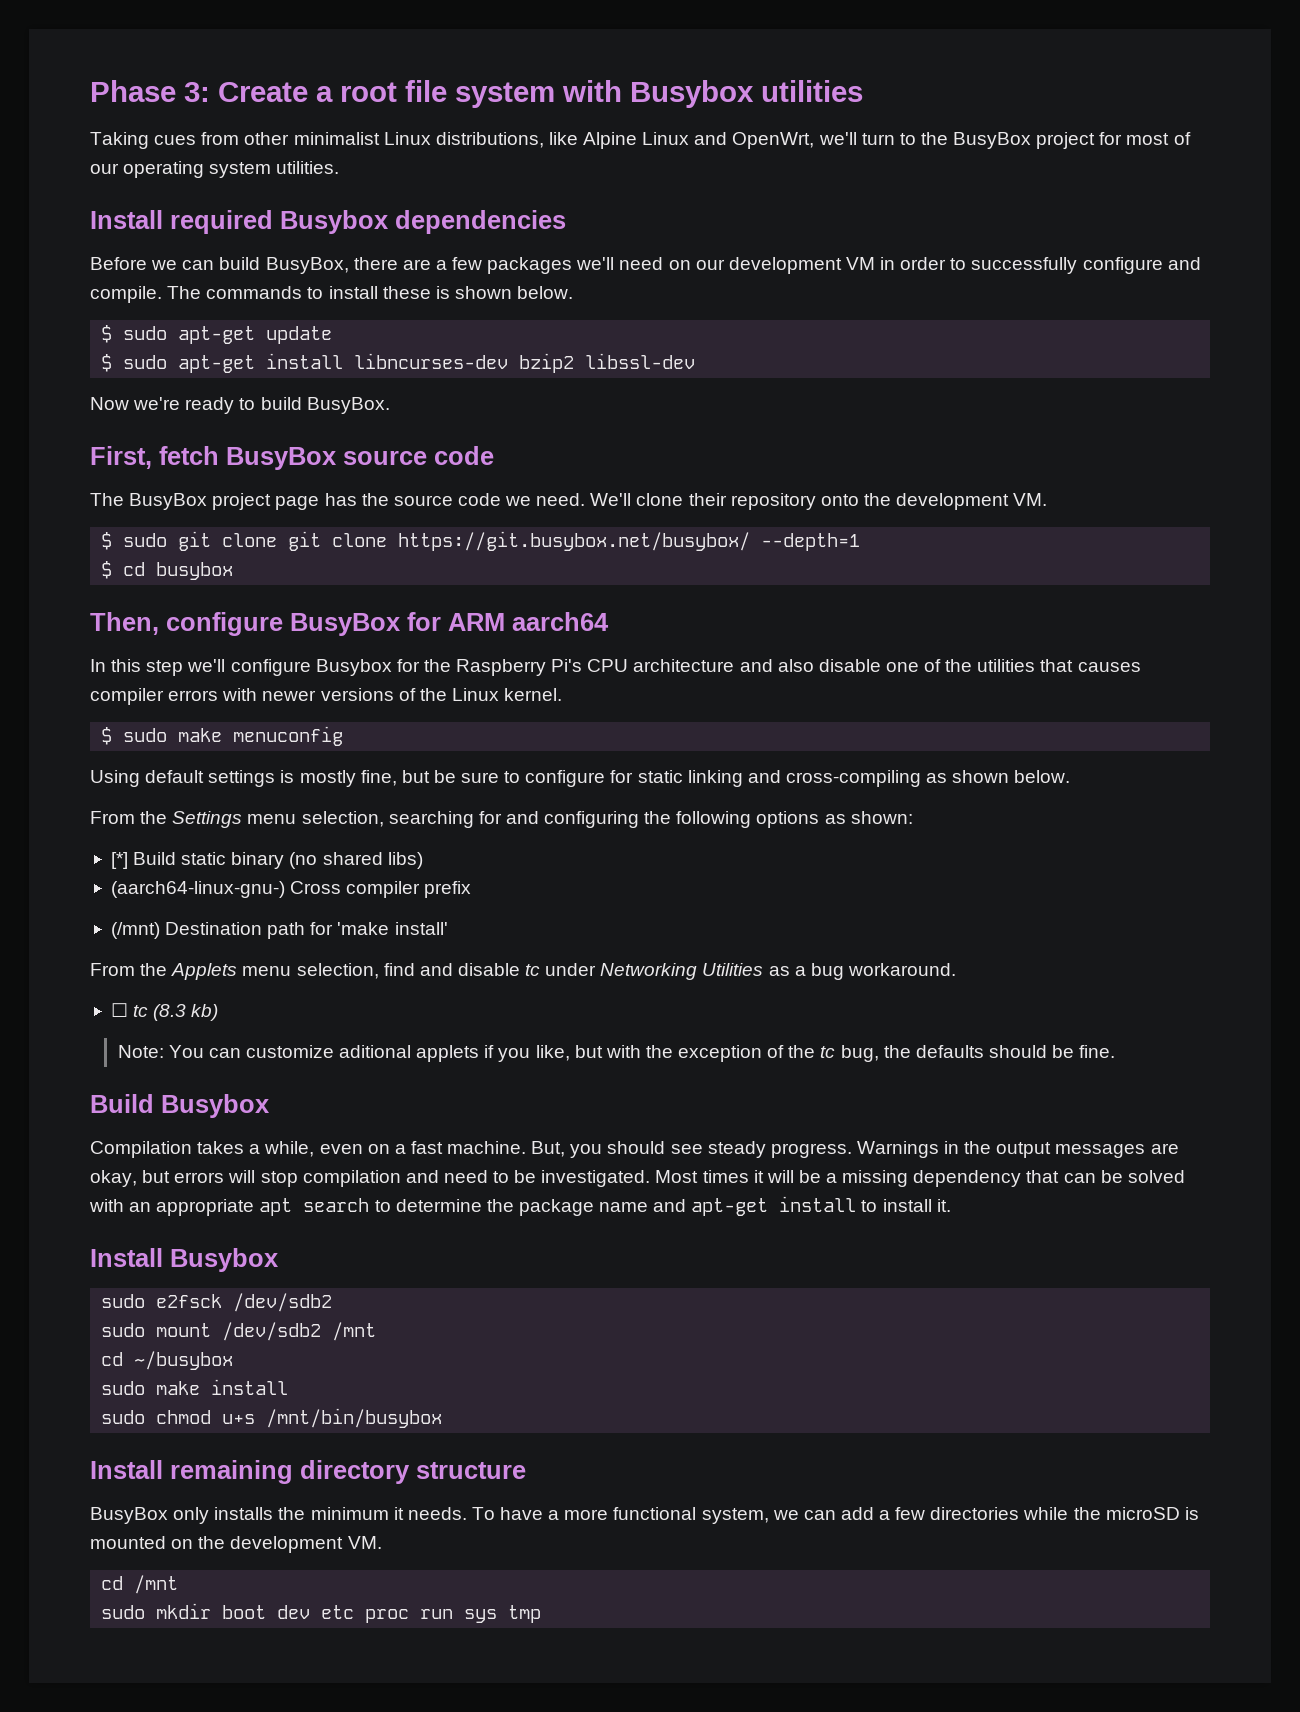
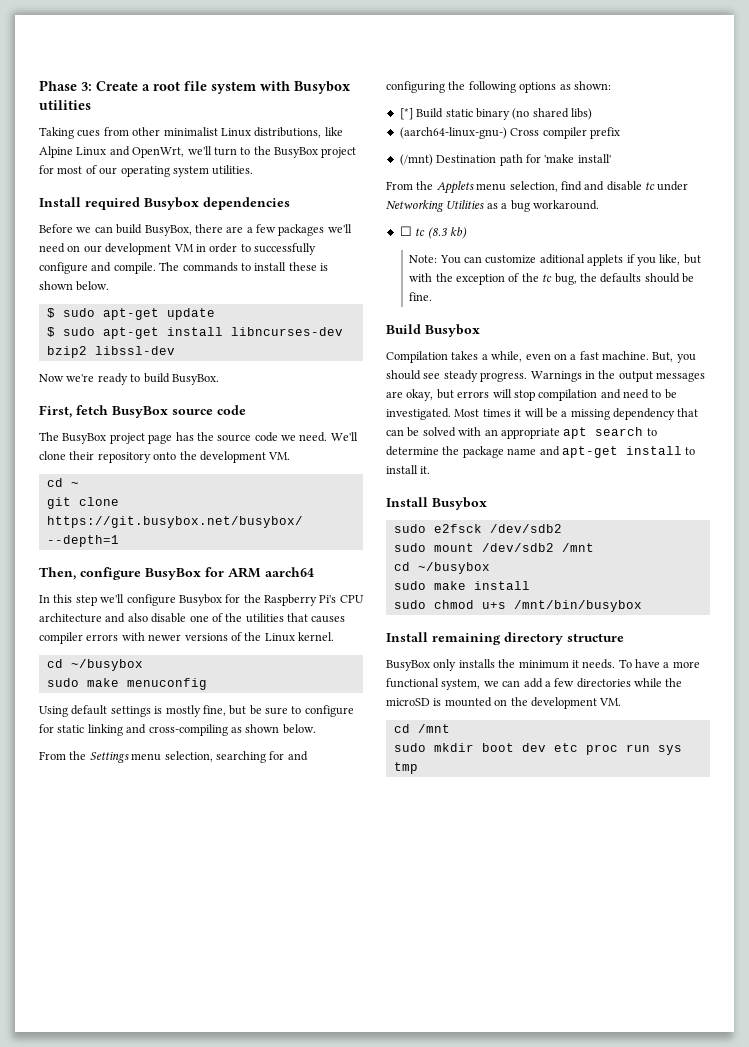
[101,531,278,551] $ sudo git clone -> [46,478,79,487] cd ~ //
[101,561,234,580] // $ cd busybox -> (119, 541) none
[101,727,113,745] $ -> [46,659,143,671] cd ~/busybox //

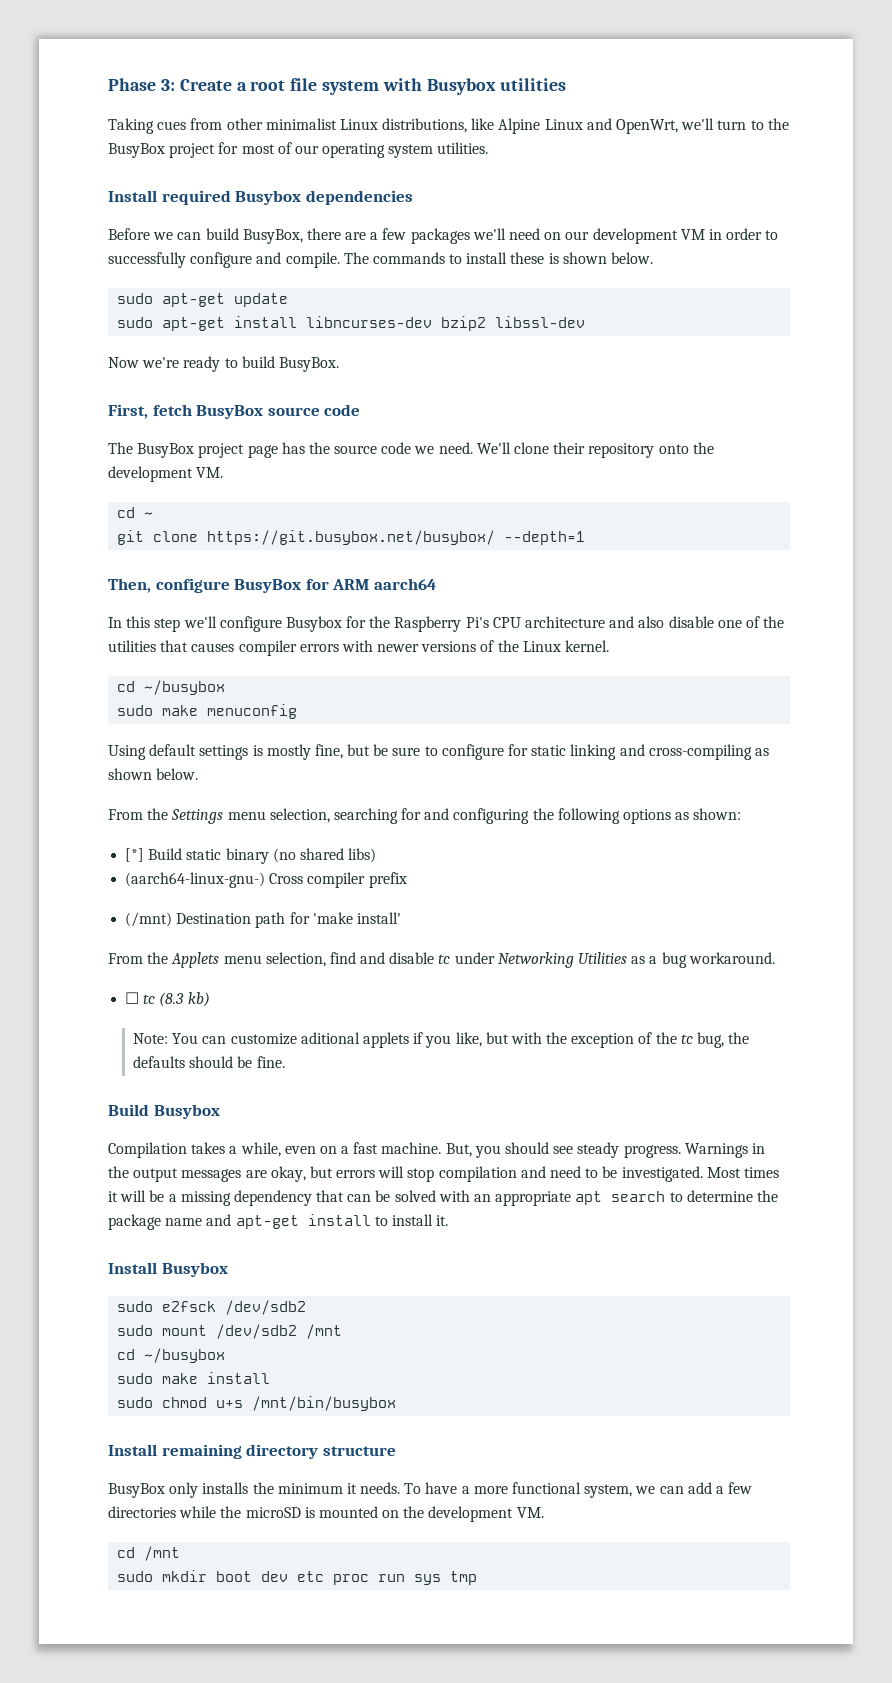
[46,308,55,318] $ -> (654, 258) none
[46,327,55,337] $ -> (289, 300) none

